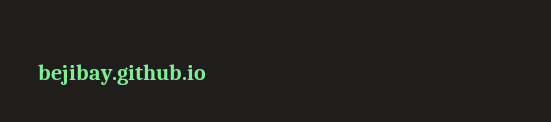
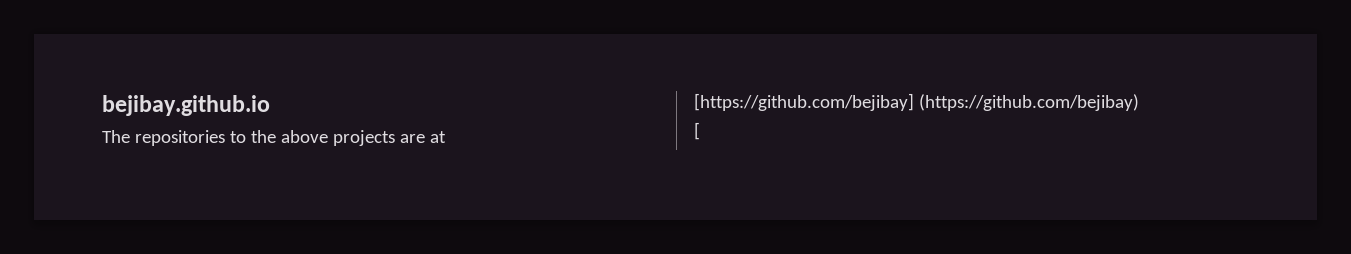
(206, 74) none -> [102,130,446,146] [694,93,1139,111] [694,122,700,140] // The repositories to the above projects are at [https://github.com/bejibay] (https://github.com/bejibay) // [

